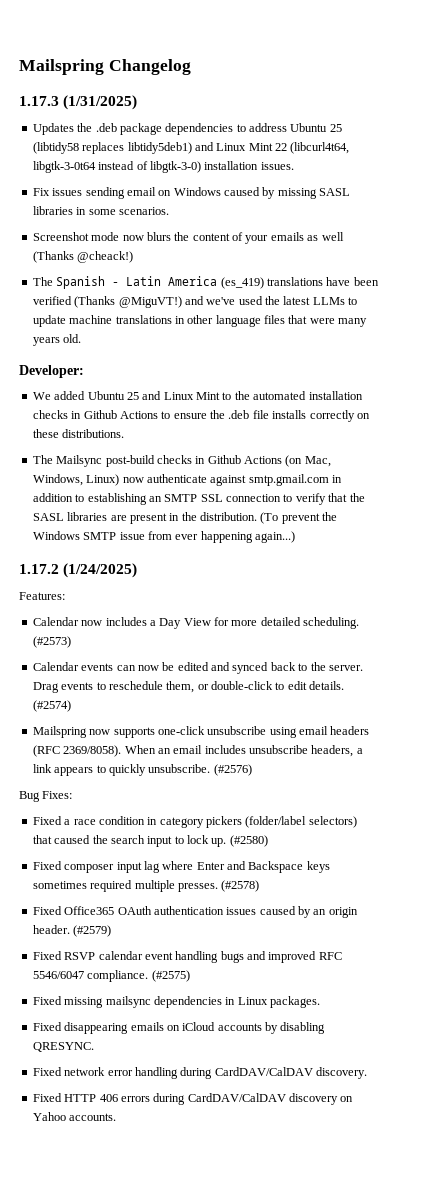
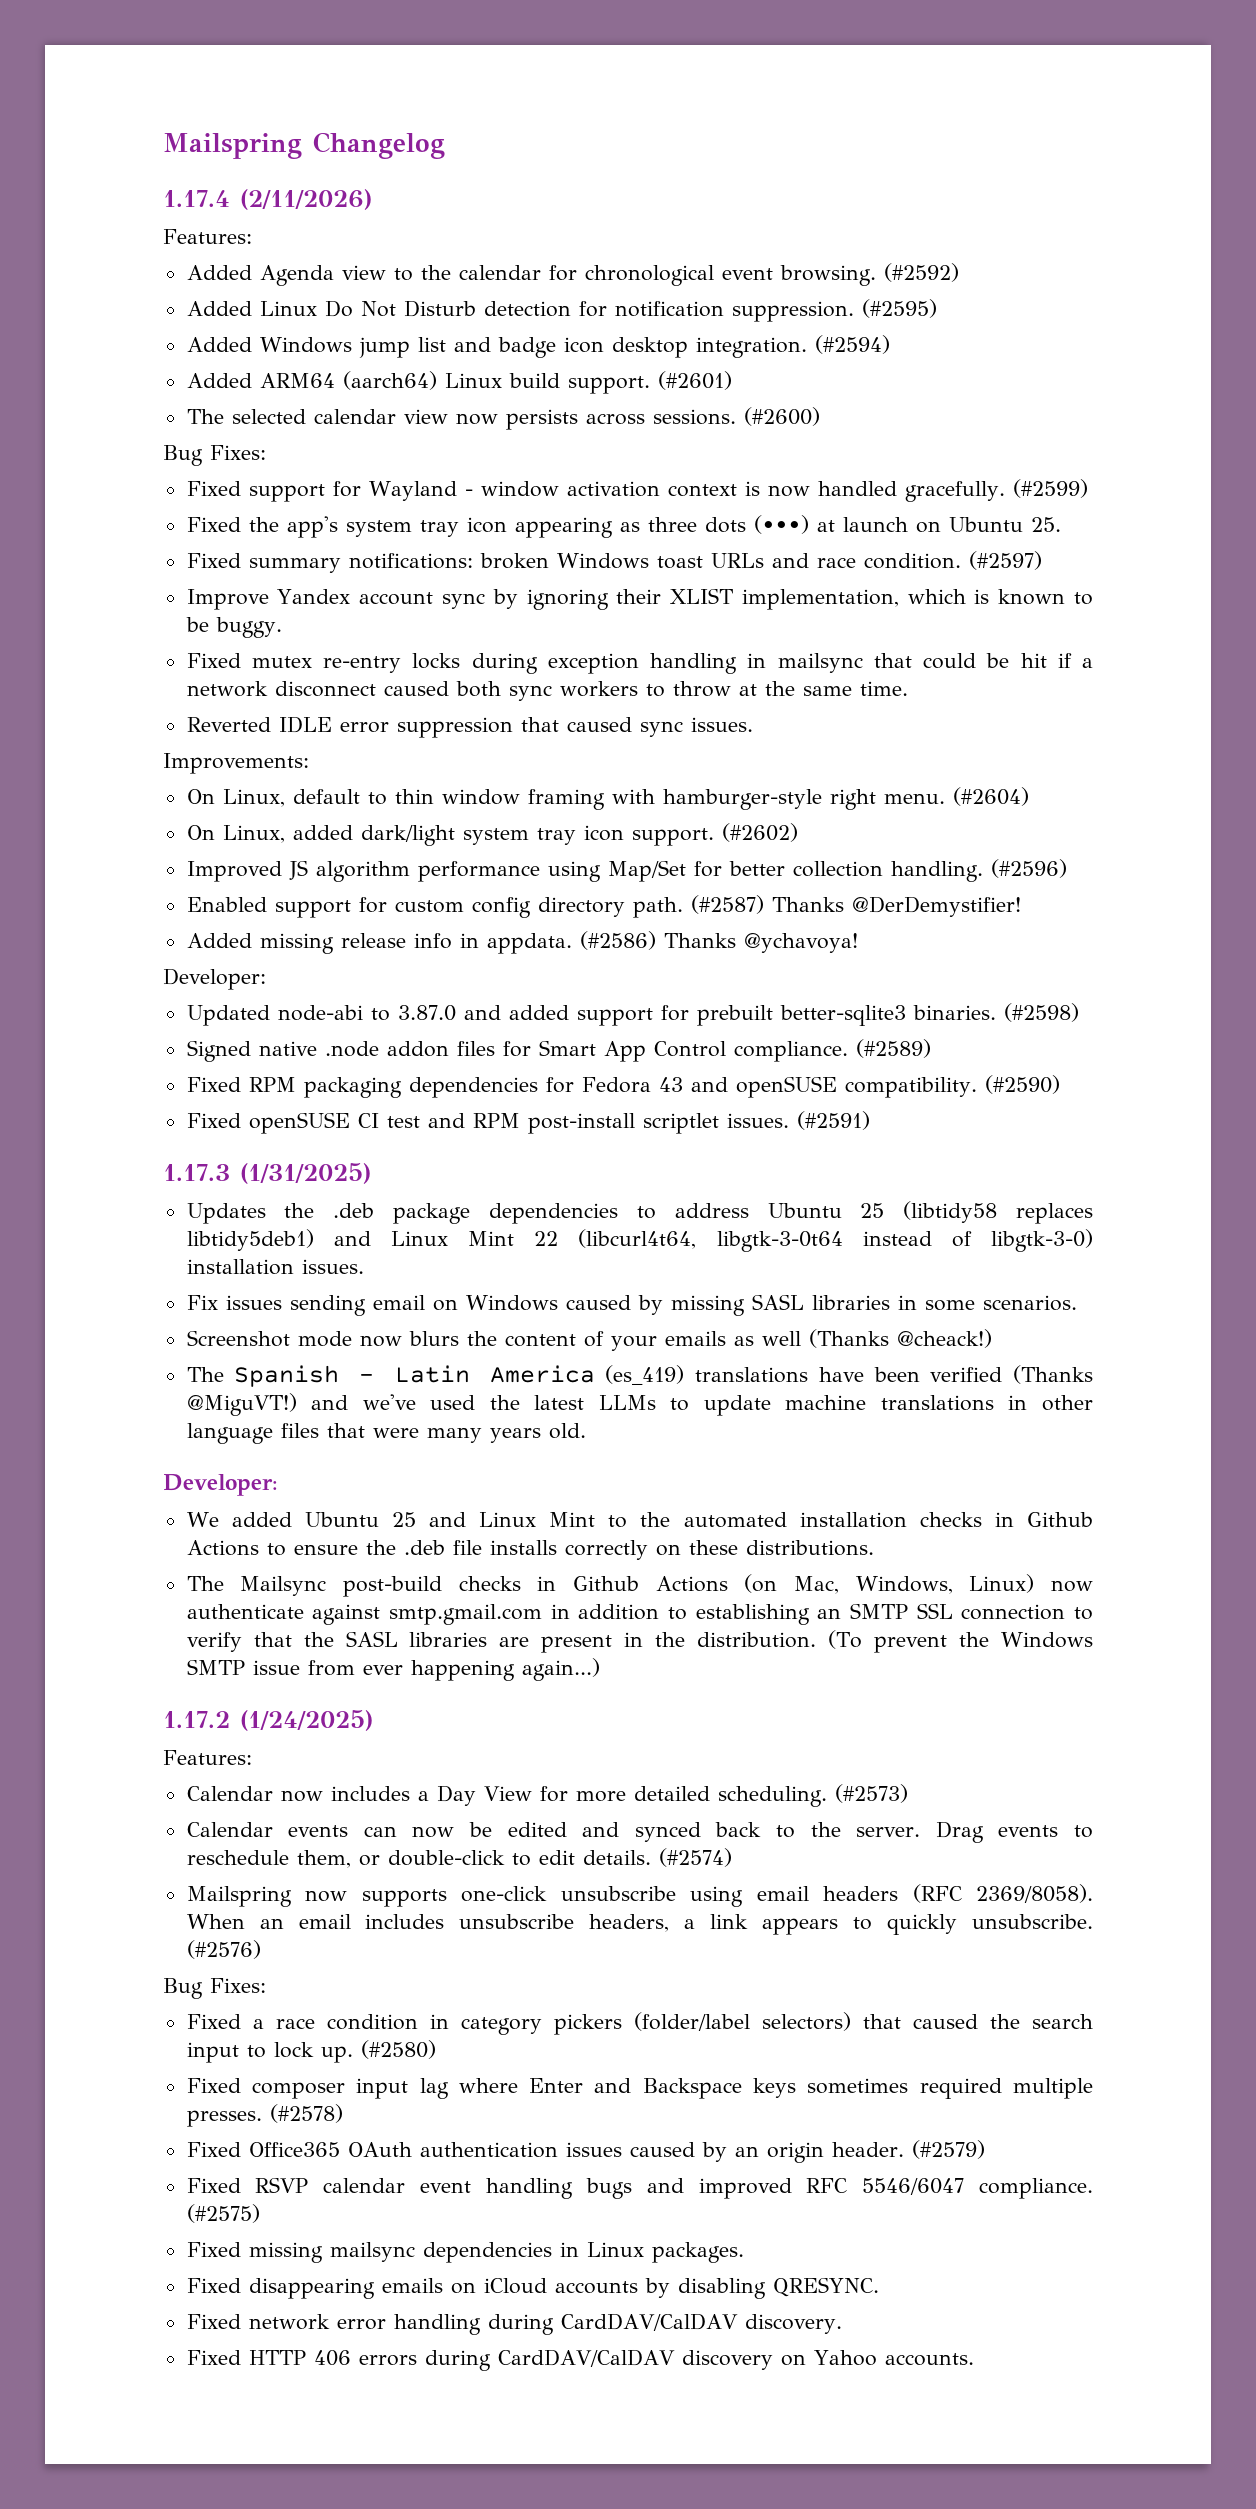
(191, 67) none -> [163,189,372,210] [163,229,252,244] [186,263,959,286] [186,299,937,322] [186,335,890,358] [186,371,732,394] [186,407,820,430] [163,445,266,466] [186,479,1088,502] [186,515,1061,538] [186,551,1042,573] [186,588,1093,610] [185,617,282,638] [186,653,1094,674] [186,681,908,701] [186,716,753,738] [163,753,309,774] [186,787,1029,810] [186,823,798,846] [186,859,1067,882] [186,895,1021,918] [186,931,858,954] [163,968,266,990] [186,1003,1079,1026] [186,1039,931,1062] [186,1075,1060,1098] [186,1111,870,1134] // 1.17.4 (2/11/2026) // Features: // Added Agenda view to the calendar for chronological event browsing. (#2592) // Added Linux Do Not Disturb detection for notification suppression. (#2595) // Added Windows jump list and badge icon desktop integration. (#2594) // Added ARM64 (aarch64) Linux build support. (#2601) // The selected calendar view now persists across sessions. (#2600) // Bug Fixes: // Fixed support for Wayland - window activation context is now handled gracefully. (#2599) // Fixed the app's system tray icon appearing as three dots (•••) at launch on Ubuntu 25. // Fixed summary notifications: broken Windows toast URLs and race condition. (#2597) // Improve Yandex account sync by ignoring their XLIST implementation, which is known to be buggy. // Fixed mutex re-entry locks during exception handling in mailsync that could be hit if a network disconnect caused both sync workers to throw at the same time. // Reverted IDLE error suppression that caused sync issues. // Improvements: // On Linux, default to thin window framing with hamburger-style right menu. (#2604) // On Linux, added dark/light system tray icon support. (#2602) // Improved JS algorithm performance using Map/Set for better collection handling. (#2596) // Enabled support for custom config directory path. (#2587) Thanks @DerDemystifier! // Added missing release info in appdata. (#2586) Thanks @ychavoya! // Developer: // Updated node-abi to 3.87.0 and added support for prebuilt better-sqlite3 binaries. (#2598) // Signed native .node addon files for Smart App Control compliance. (#2589) // Fixed RPM packaging dependencies for Fedora 43 and openSUSE compatibility. (#2590) // Fixed openSUSE CI test and RPM post-install scriptlet issues. (#2591)

